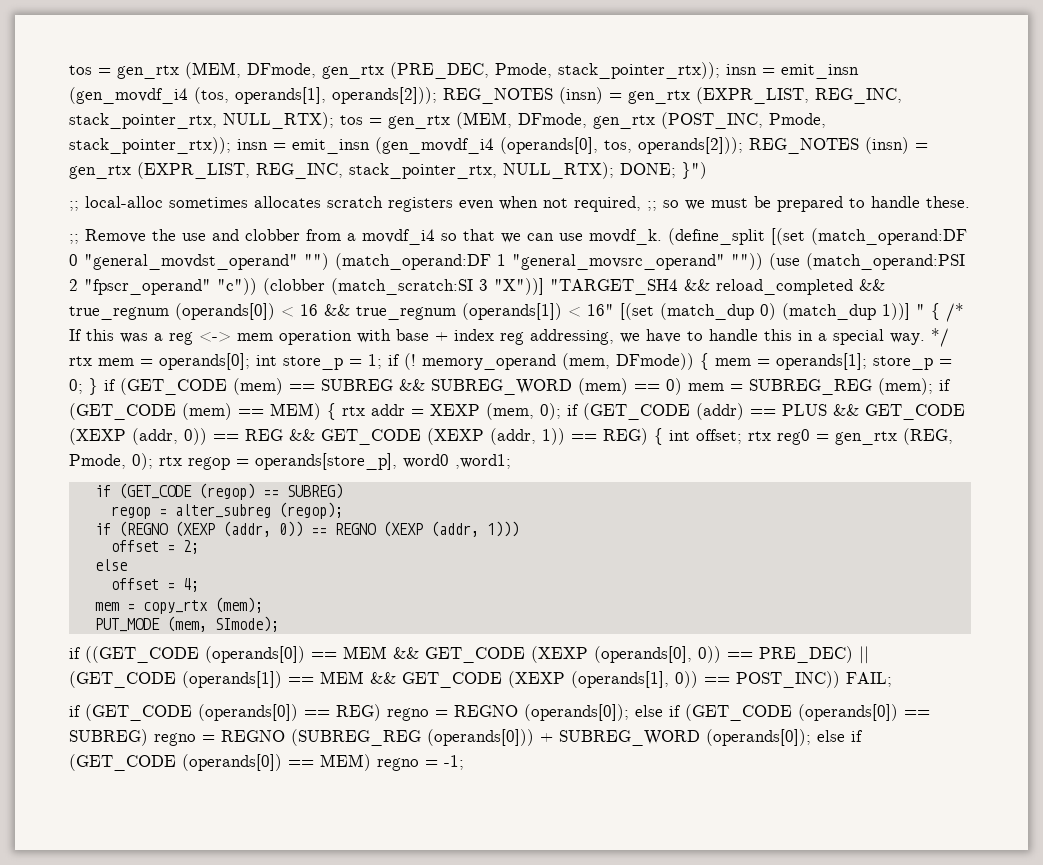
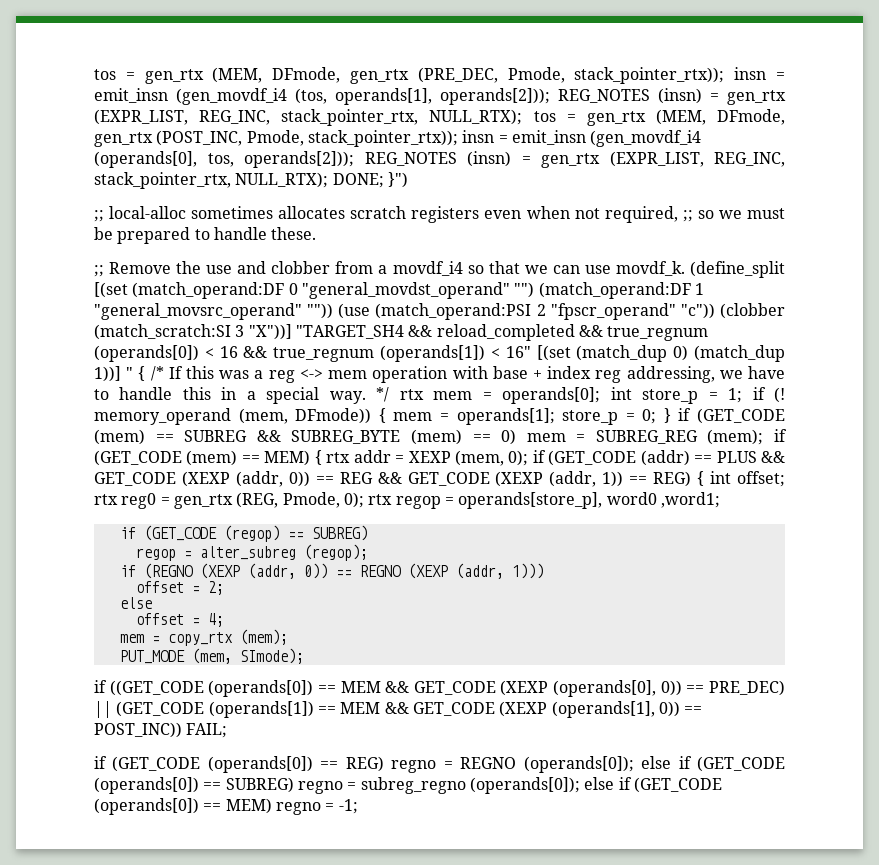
[431,379,572,395] SUBREG_WORD -> [291,430,401,444] SUBREG_BYTE
[221,729,700,746] REGNO (SUBREG_REG (operands[0])) + SUBREG_WORD -> [360,777,466,794] subreg_regno

